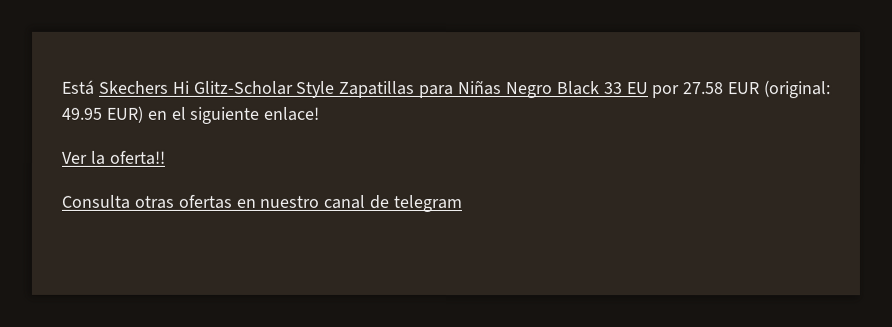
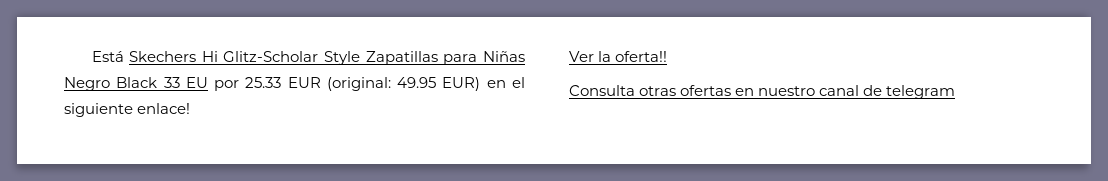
[683,82,725,95] 27.58 -> [245,77,282,88] 25.33

